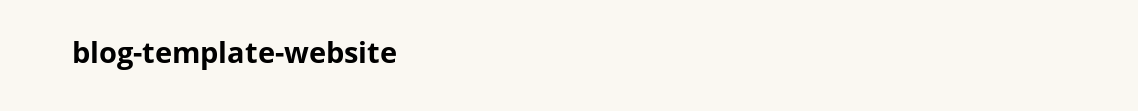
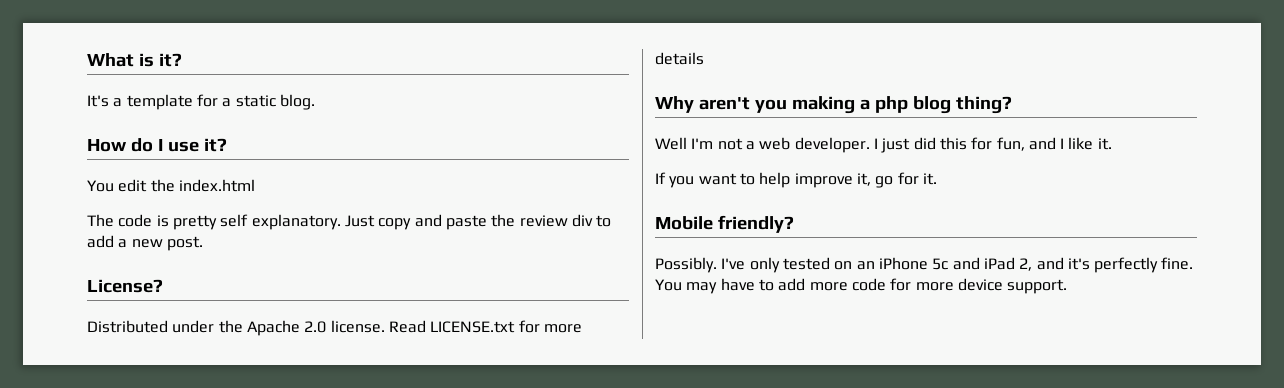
[72,41,397,70] blog-template-website -> [87,53,182,67] [87,94,315,110] [87,138,227,152] [87,179,255,192] [87,214,612,230] [87,235,203,251] [87,279,163,293] [87,320,582,336] [655,52,704,65] [655,96,1012,114] [655,137,1112,153] [655,172,937,188] [655,215,794,233] [655,257,1194,273] [655,278,1068,294] What is it? // It's a template for a static blog. // How do I use it? // You edit the index.html // The code is pretty self explanatory. Just copy and paste the review div to add a new post. // License? // Distributed under the Apache 2.0 license. Read LICENSE.txt for more details // Why aren't you making a php blog thing? // Well I'm not a web developer. I just did this for fun, and I like it. // If you want to help improve it, go for it. // Mobile friendly? // Possibly. I've only tested on an iPhone 5c and iPad 2, and it's perfectly fine. You may have to add more code for more device support.

